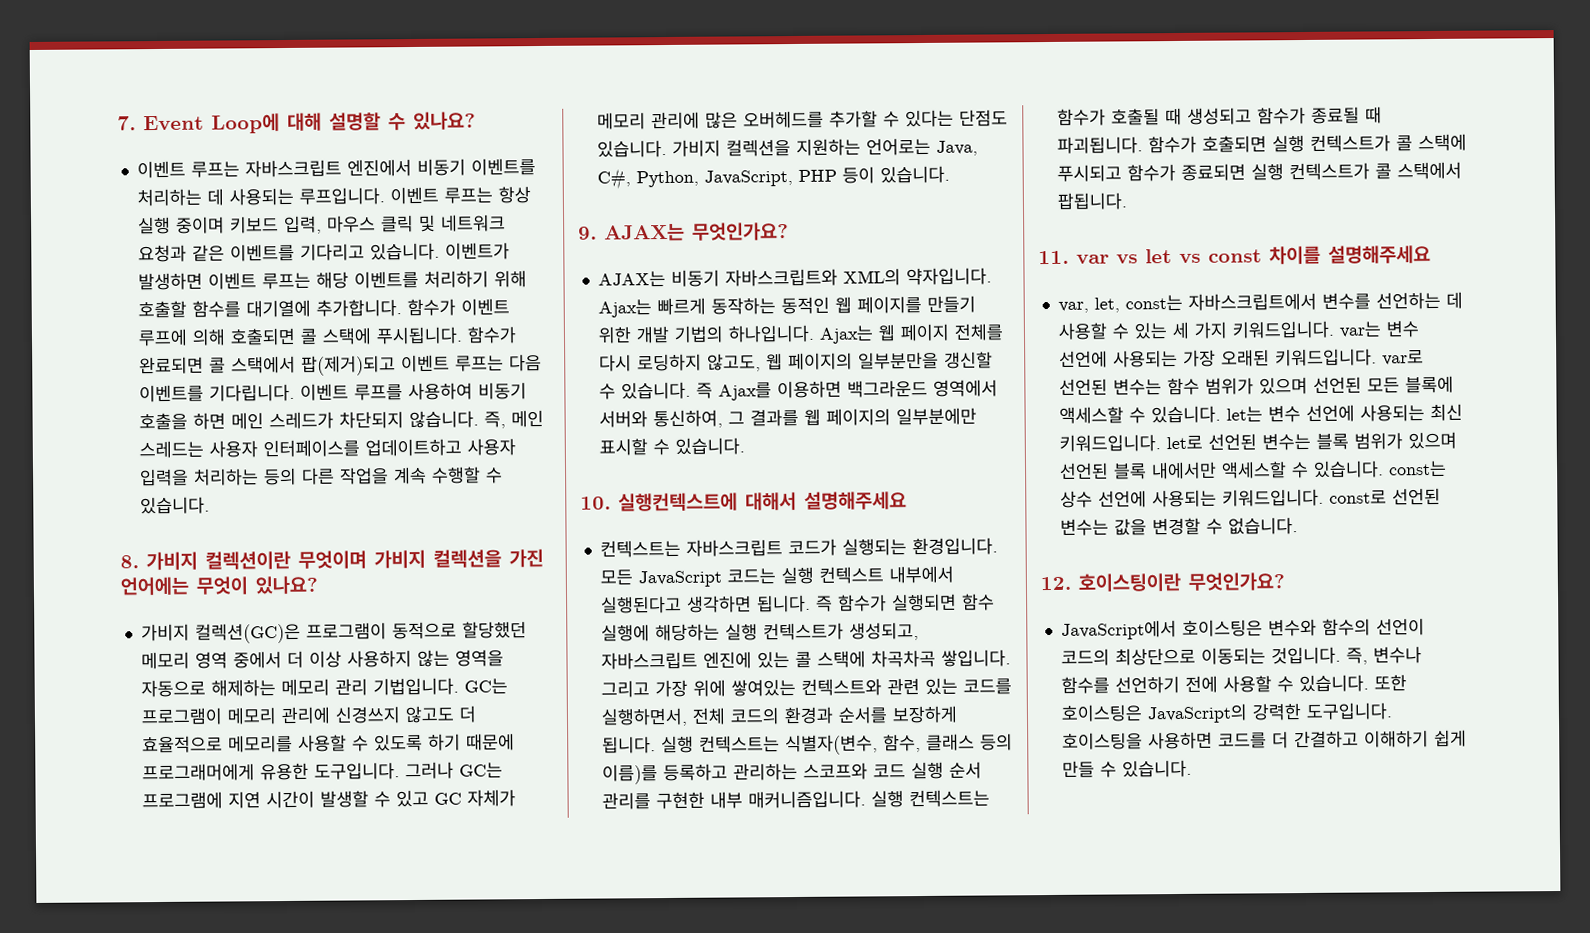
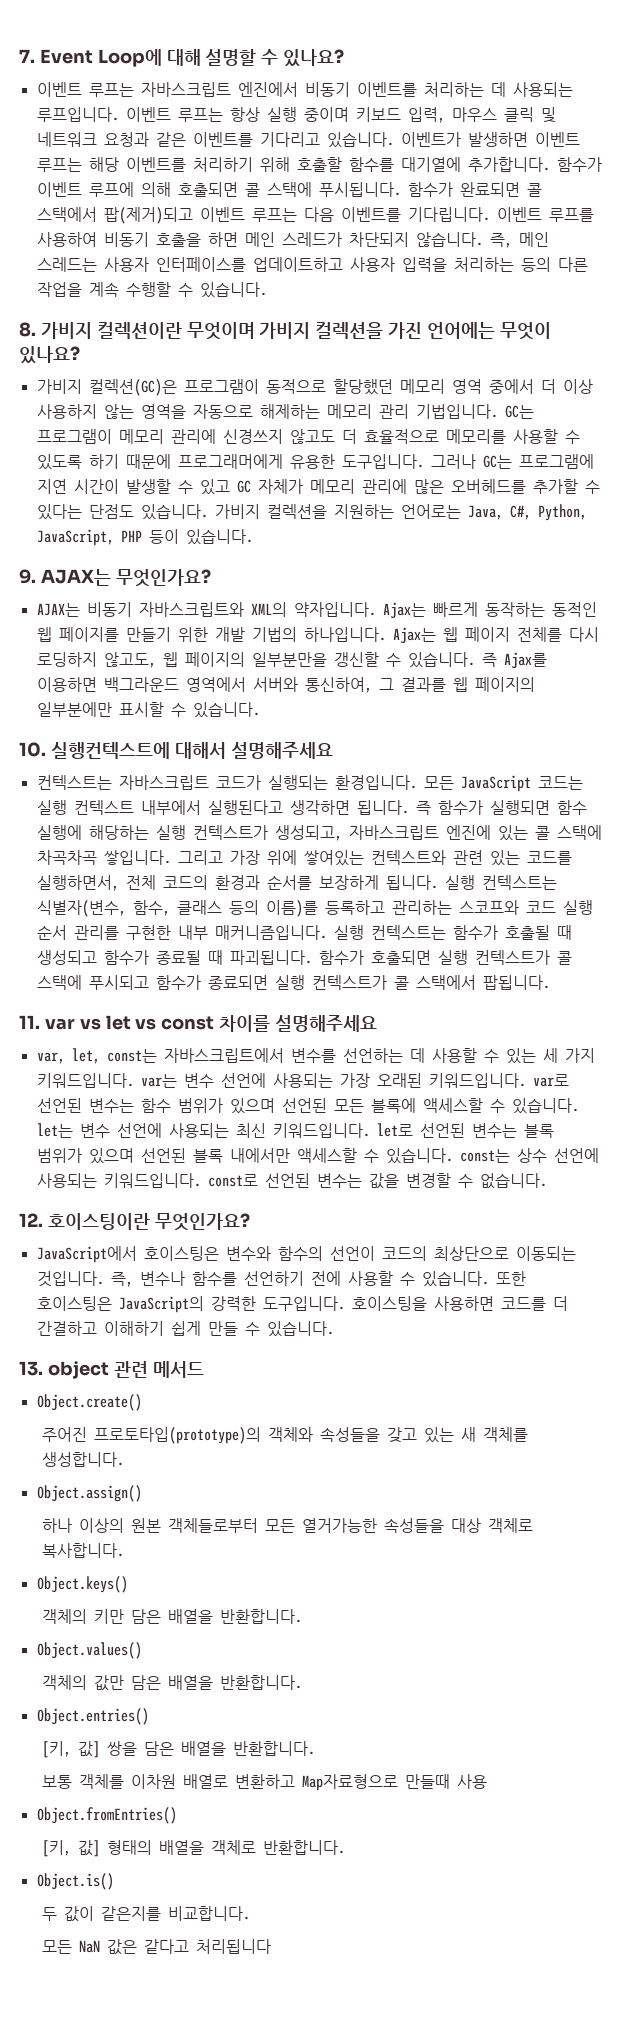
(1192, 768) none -> [19,1361,204,1379] [36,1394,142,1411] [41,1427,528,1444] [41,1452,124,1467] [36,1485,142,1502] [41,1518,533,1533] [41,1543,124,1558] [36,1576,128,1593] [41,1609,302,1624] [36,1642,142,1659] [41,1675,302,1691] [36,1708,149,1725] [41,1741,315,1758] [41,1774,487,1791] [36,1807,177,1824] [41,1840,345,1857] [36,1873,114,1890] [41,1906,250,1922] [41,1939,271,1955] // 13. object 관련 메서드 // Object.create() // 주어진 프로토타입(prototype)의 객체와 속성들을 갖고 있는 새 객체를 생성합니다. // Object.assign() // 하나 이상의 원본 객체들로부터 모든 열거가능한 속성들을 대상 객체로 복사합니다. // Object.keys() // 객체의 키만 담은 배열을 반환합니다. // Object.values() // 객체의 값만 담은 배열을 반환합니다. // Object.entries() // [키, 값] 쌍을 담은 배열을 반환합니다. // 보통 객체를 이차원 배열로 변환하고 Map자료형으로 만들때 사용 // Object.fromEntries() // [키, 값] 형태의 배열을 객체로 반환합니다. // Object.is() // 두 값이 같은지를 비교합니다. // 모든 NaN 값은 같다고 처리됩니다

